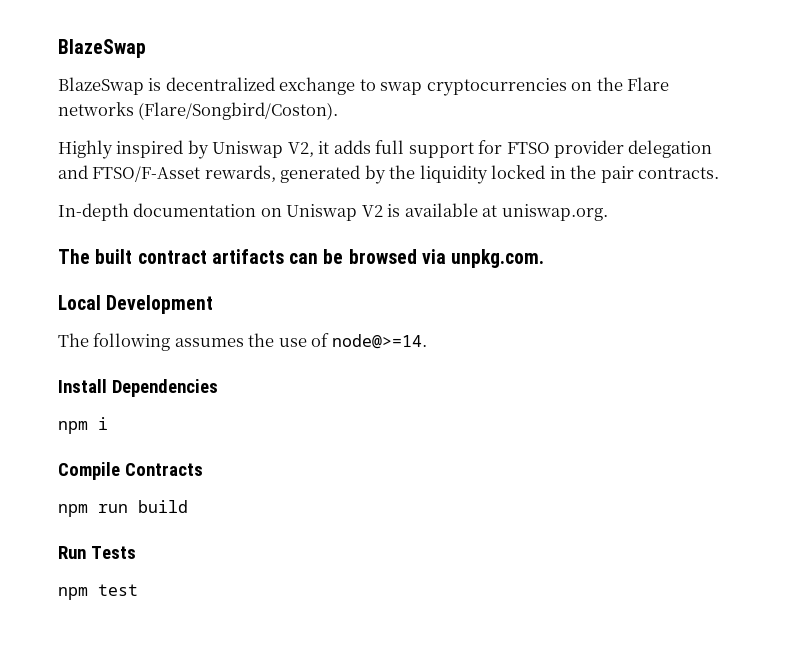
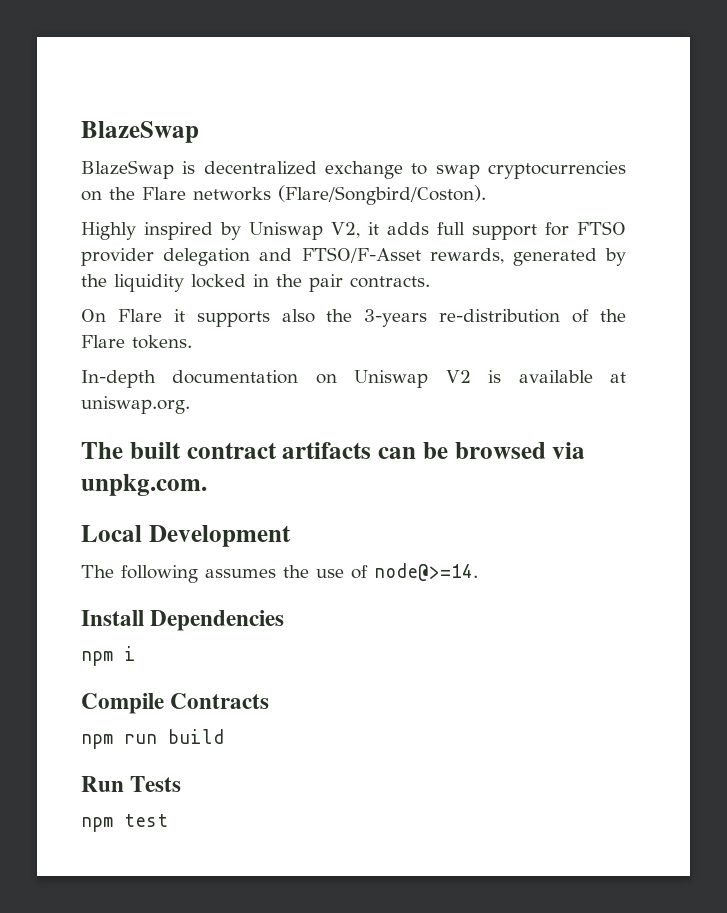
(720, 173) none -> [81,309,627,327] [81,335,192,349] // On Flare it supports also the 3-years re-distribution of the Flare tokens.

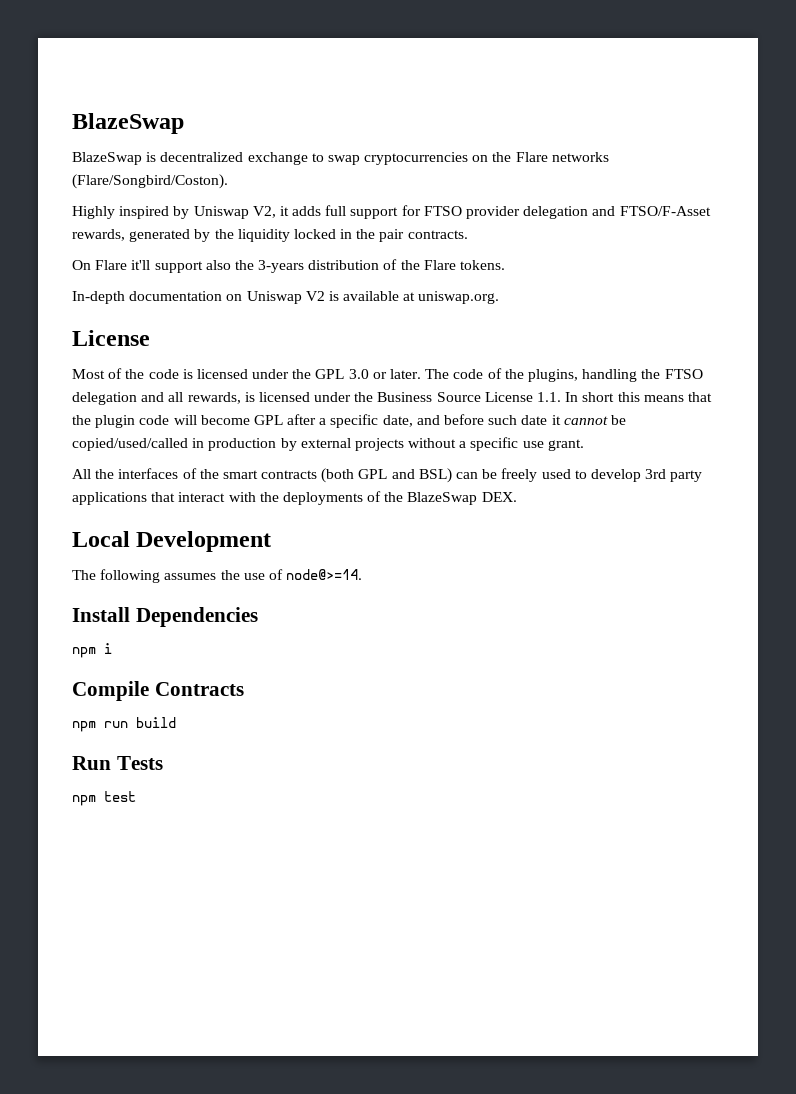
[173,309,270,327] it supports -> [131,260,203,273] it'll support
[439,309,561,323] re-distribution -> [308,260,380,270] distribution
[81,442,586,459] [81,474,207,496] The built contract artifacts can be browsed via unpkg.com. -> [72,330,150,346] [72,368,703,382] [72,392,712,405] [72,414,626,428] [72,437,584,451] [72,468,703,483] [72,491,517,505] License // Most of the code is licensed under the GPL 3.0 or later. The code of the plugins, handling the FTSO delegation and all rewards, is licensed under the Business Source License 1.1. In short this means that the plugin code will become GPL after a specific date, and before such date it cannot be copied/used/called in production by external projects without a specific use grant. // All the interfaces of the smart contracts (both GPL and BSL) can be freely used to develop 3rd party applications that interact with the deployments of the BlazeSwap DEX.

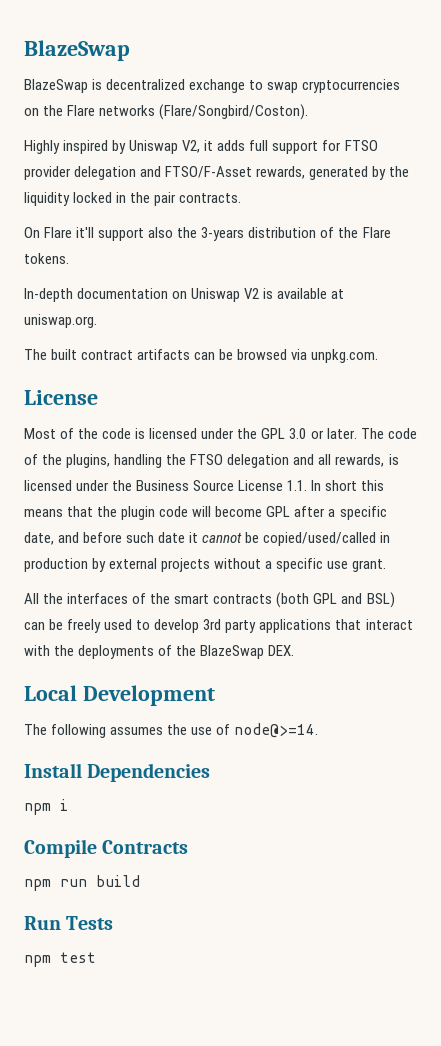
(500, 297) none -> [24,349,379,363] // The built contract artifacts can be browsed via unpkg.com.

